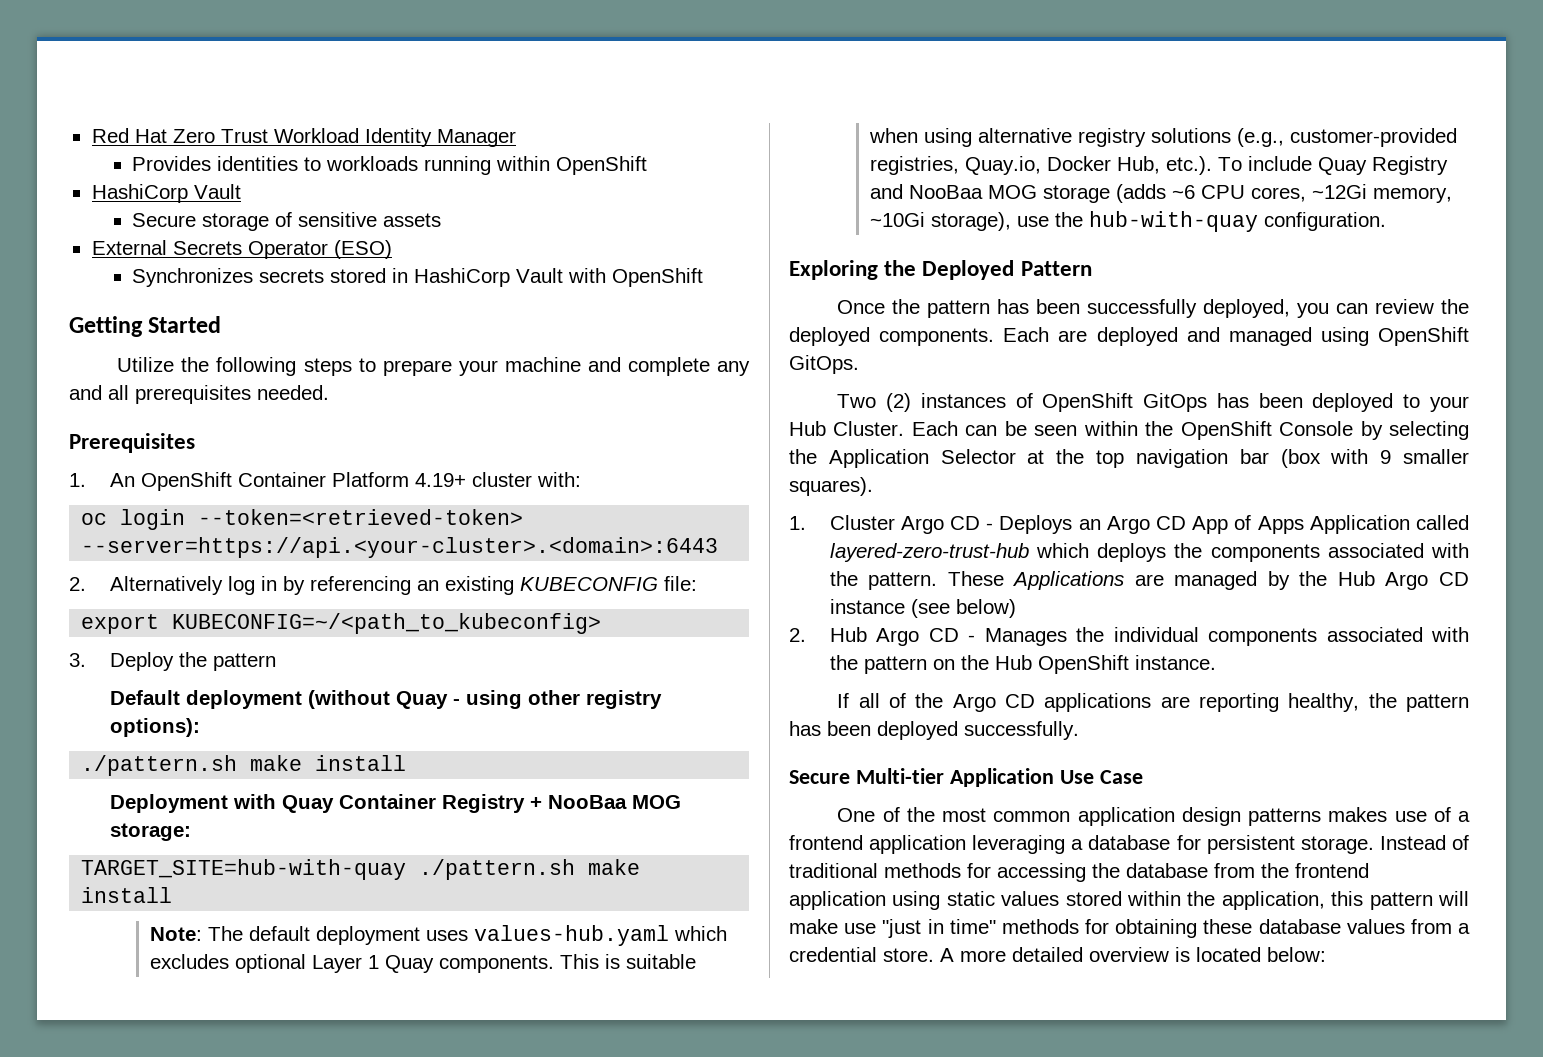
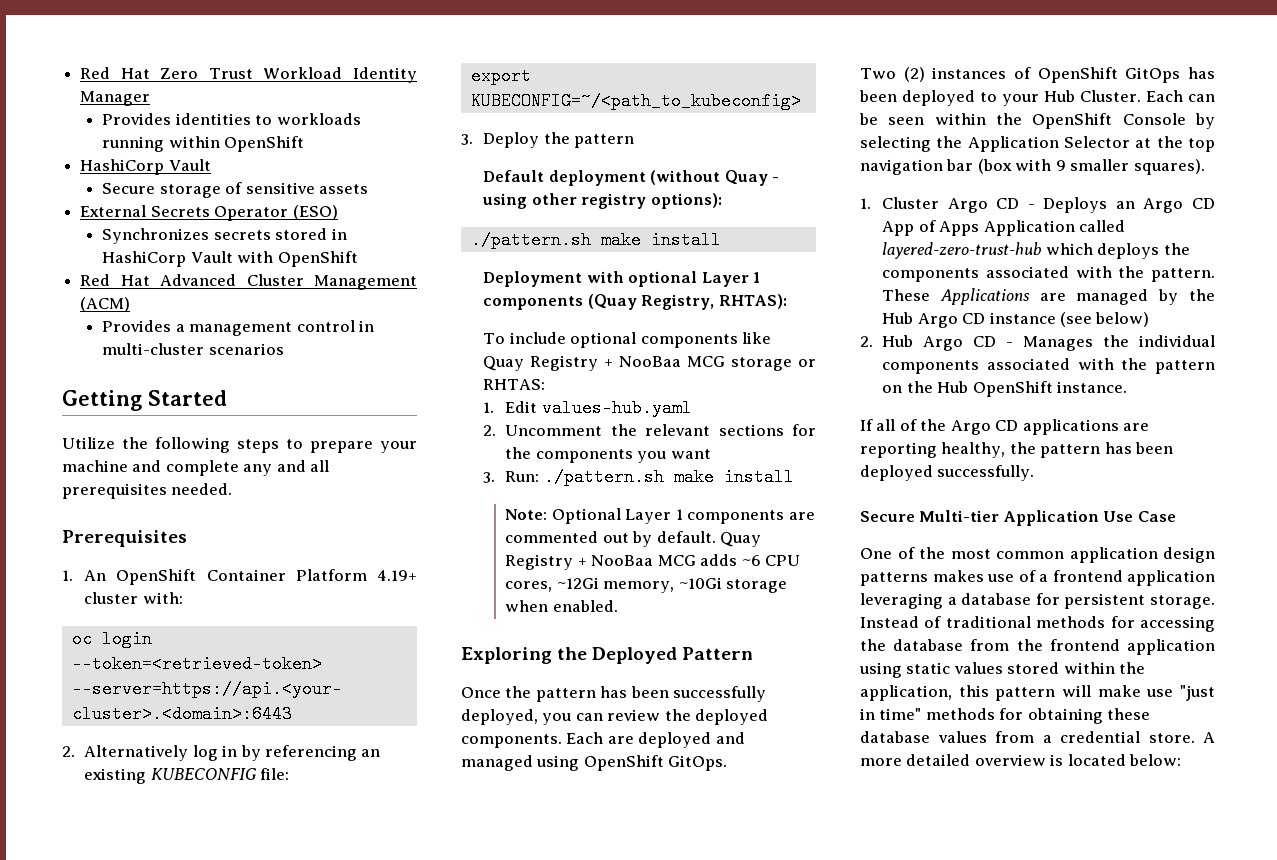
(704, 277) none -> [80,274,417,290] [80,297,131,312] [102,320,375,336] [102,343,284,355] // Red Hat Advanced Cluster Management (ACM) // Provides a management control in multi-cluster scenarios
[281,794,681,813] [109,823,191,841] [81,859,641,880] [81,887,173,903] [150,925,728,946] [150,954,697,973] [869,128,1458,147] [870,156,1449,175] [870,184,1167,203] Quay Container Registry + NooBaa MOG storage: // TARGET_SITE=hub-with-quay ./pattern.sh make install // Note: The default deployment uses values-hub.yaml which excludes optional Layer 1 Quay components. This is suitable when using alternative registry solutions (e.g., customer-provided registries, Quay.io, Docker Hub, etc.). To include Quay Registry and NooBaa MOG storage (adds -> [628,271,760,287] [483,294,787,310] [483,332,771,348] [483,355,816,371] [483,379,546,390] [483,399,692,417] [483,424,816,436] [505,447,711,463] [483,468,794,486] [505,508,815,524] [505,531,762,547] [505,554,738,570] optional Layer 1 components (Quay Registry, RHTAS): // To include optional components like Quay Registry + NooBaa MCG storage or RHTAS: // 1. Edit values-hub.yaml // 2. Uncomment the relevant sections for the components you want // 3. Run: ./pattern.sh make install // Note: Optional Layer 1 components are commented out by default. Quay Registry + NooBaa MCG adds
[931,211,1387,232] storage), use the hub-with-quay configuration. -> [726,579,788,593] [505,600,618,612] storage when enabled.

